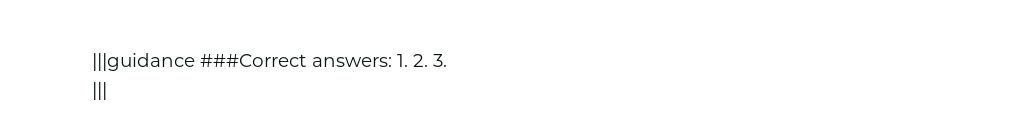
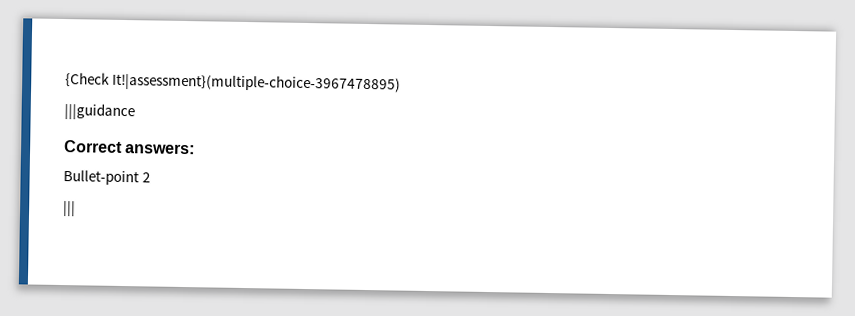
(92, 62) none -> [65,72,401,94] {Check It!|assessment}(multiple-choice-3967478895) //
[200,54,307,67] ###Correct -> [64,140,123,153] // Correct
[397,54,447,67] 1. 2. 3. -> [63,170,151,186] // Bullet-point 2

